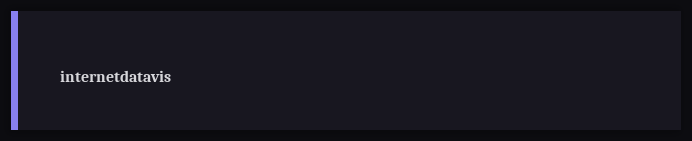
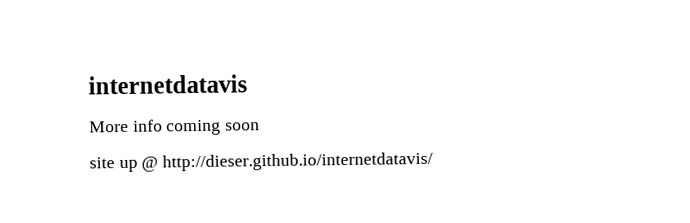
(171, 76) none -> [89,119,261,136] [89,151,434,173] // More info coming soon // site up @ http://dieser.github.io/internetdatavis/

